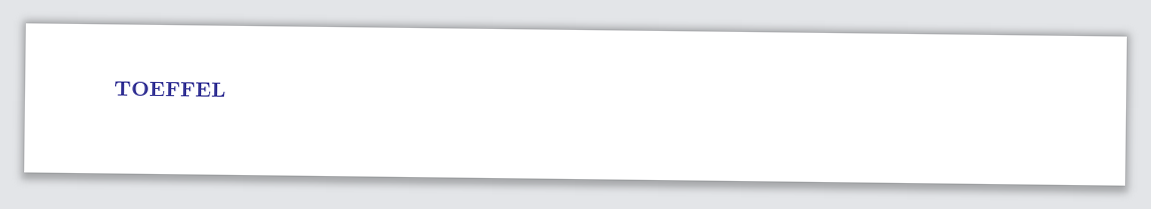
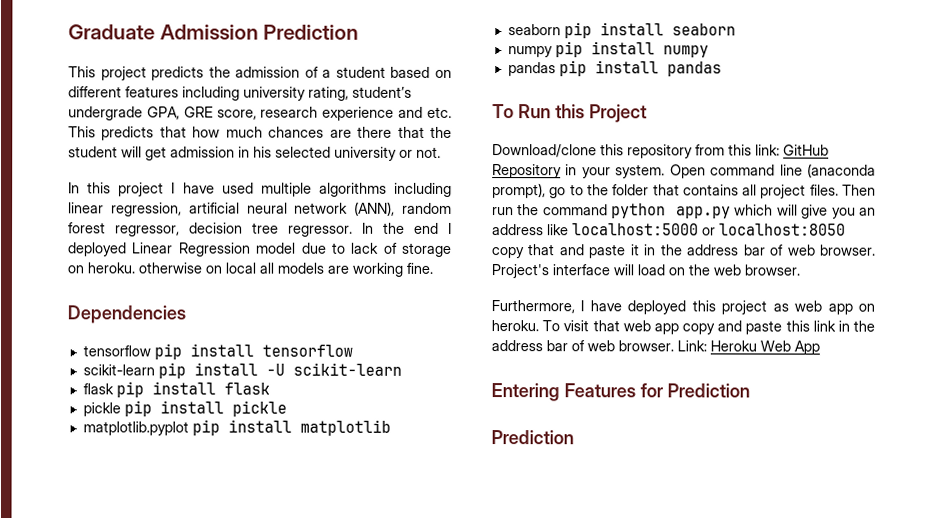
[114,81,227,97] TOEFFEL -> [68,24,360,40] [68,66,452,81] [68,86,412,101] [68,106,452,121] [68,126,453,141] [68,146,441,161] [68,182,452,197] [68,201,452,217] [68,222,452,237] [68,242,452,257] [67,262,433,277] [67,305,186,324] [82,343,353,360] [82,362,402,379] [82,381,270,398] [82,400,287,417] [82,419,391,436] [507,22,736,39] [507,41,709,58] [507,60,722,77] [492,104,647,123] [492,144,829,159] [492,163,876,179] [492,183,876,199] [492,203,876,219] [492,223,846,236] [492,244,876,259] [491,264,800,279] [491,300,876,315] [491,320,875,335] [491,340,820,355] [491,383,750,402] [491,430,574,445] Graduate Admission Prediction // This project predicts the admission of a student based on different features including university rating, student’s undergrade GPA, GRE score, research experience and etc. This predicts that how much chances are there that the student will get admission in his selected university or not. // In this project I have used multiple algorithms including linear regression, artificial neural network (ANN), random forest regressor, decision tree regressor. In the end I deployed Linear Regression model due to lack of storage on heroku. otherwise on local all models are working fine. // Dependencies // tensorflow pip install tensorflow // scikit-learn pip install -U scikit-learn // flask pip install flask // pickle pip install pickle // matplotlib.pyplot pip install matplotlib // seaborn pip install seaborn // numpy pip install numpy // pandas pip install pandas // To Run this Project // Download/clone this repository from this link: GitHub Repository in your system. Open command line (anaconda prompt), go to the folder that contains all project files. Then run the command python app.py which will give you an address like localhost:5000 or localhost:8050 copy that and paste it in the address bar of web browser. Project's interface will load on the web browser. // Furthermore, I have deployed this project as web app on heroku. To visit that web app copy and paste this link in the address bar of web browser. Link: Heroku Web App // Entering Features for Prediction // Prediction

